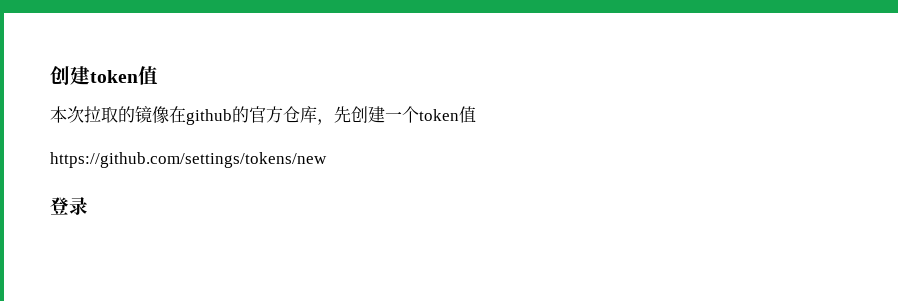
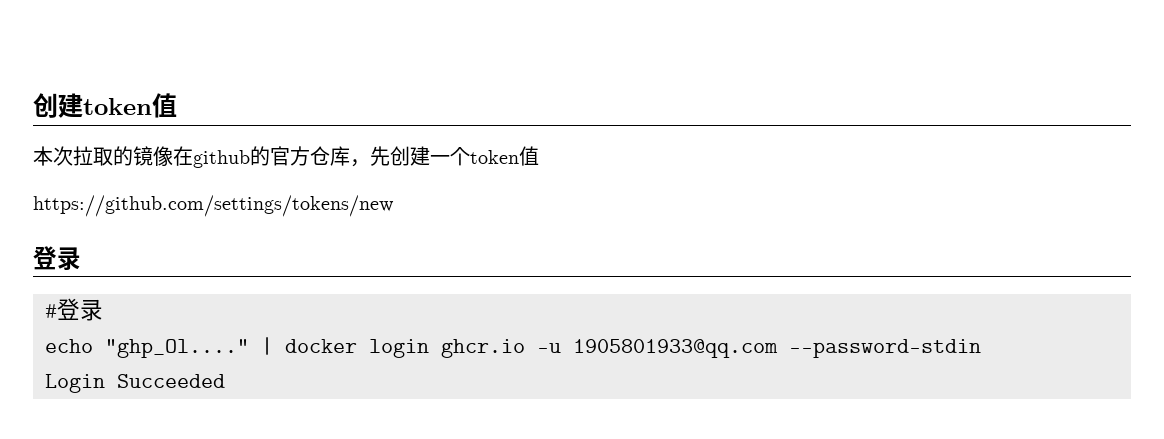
(88, 206) none -> [45,298,103,321] [45,337,981,358] [45,374,225,393] // #登录 // echo "ghp_Ol...." | docker login ghcr.io -u 1905801933@qq.com --password-stdin // Login Succeeded

